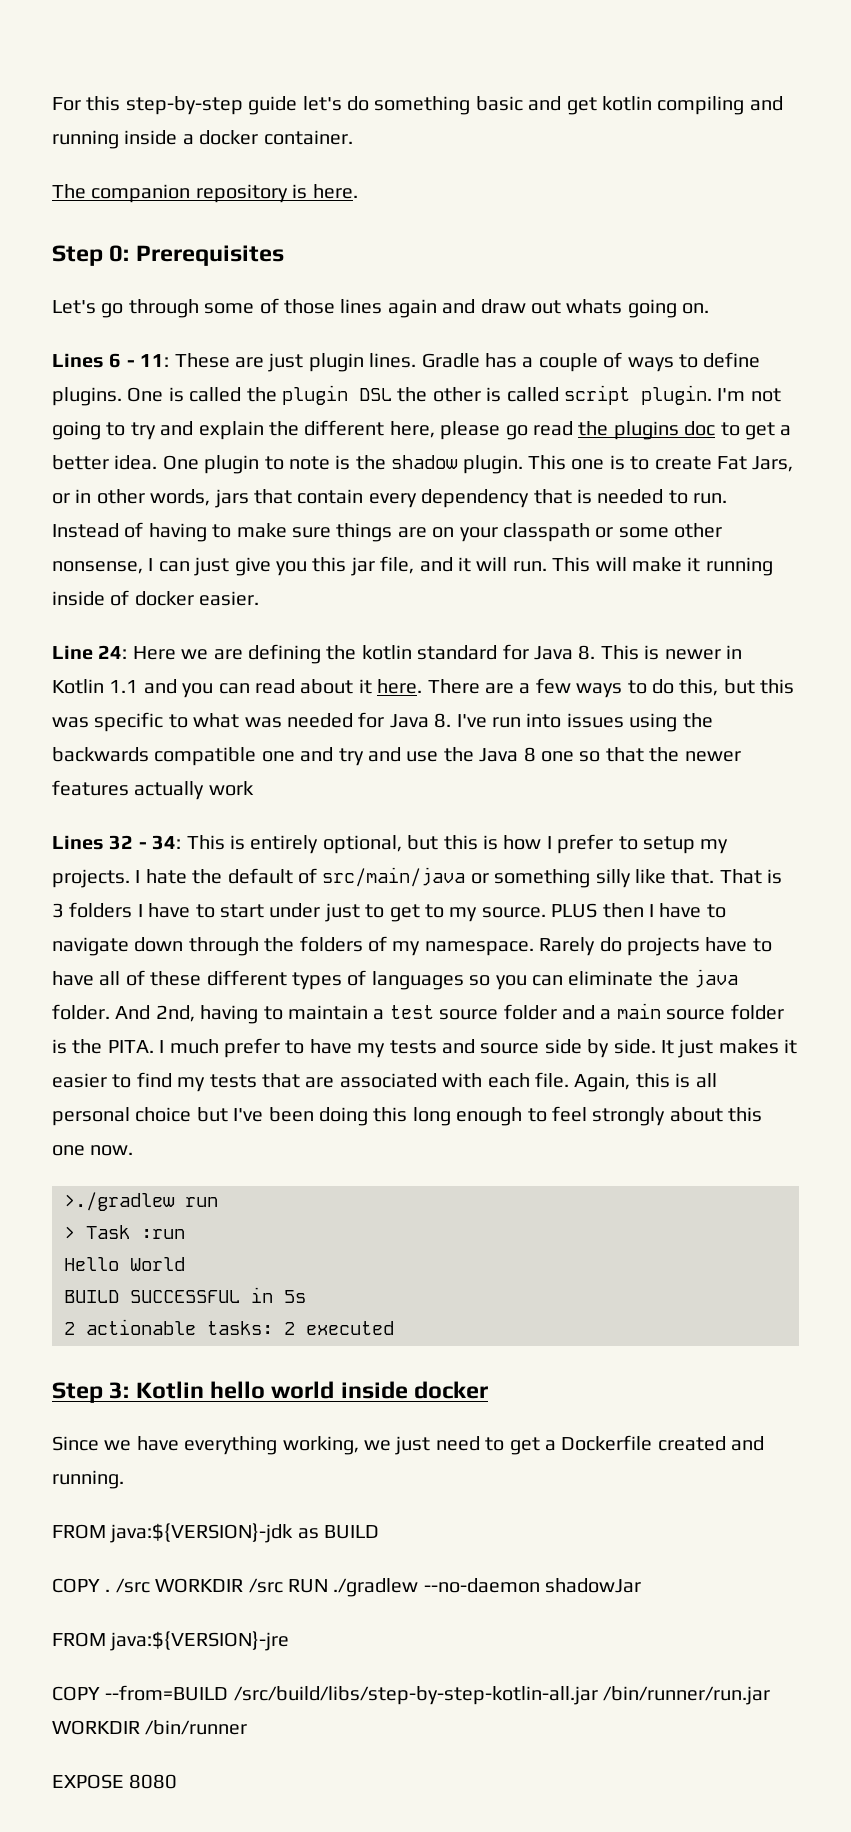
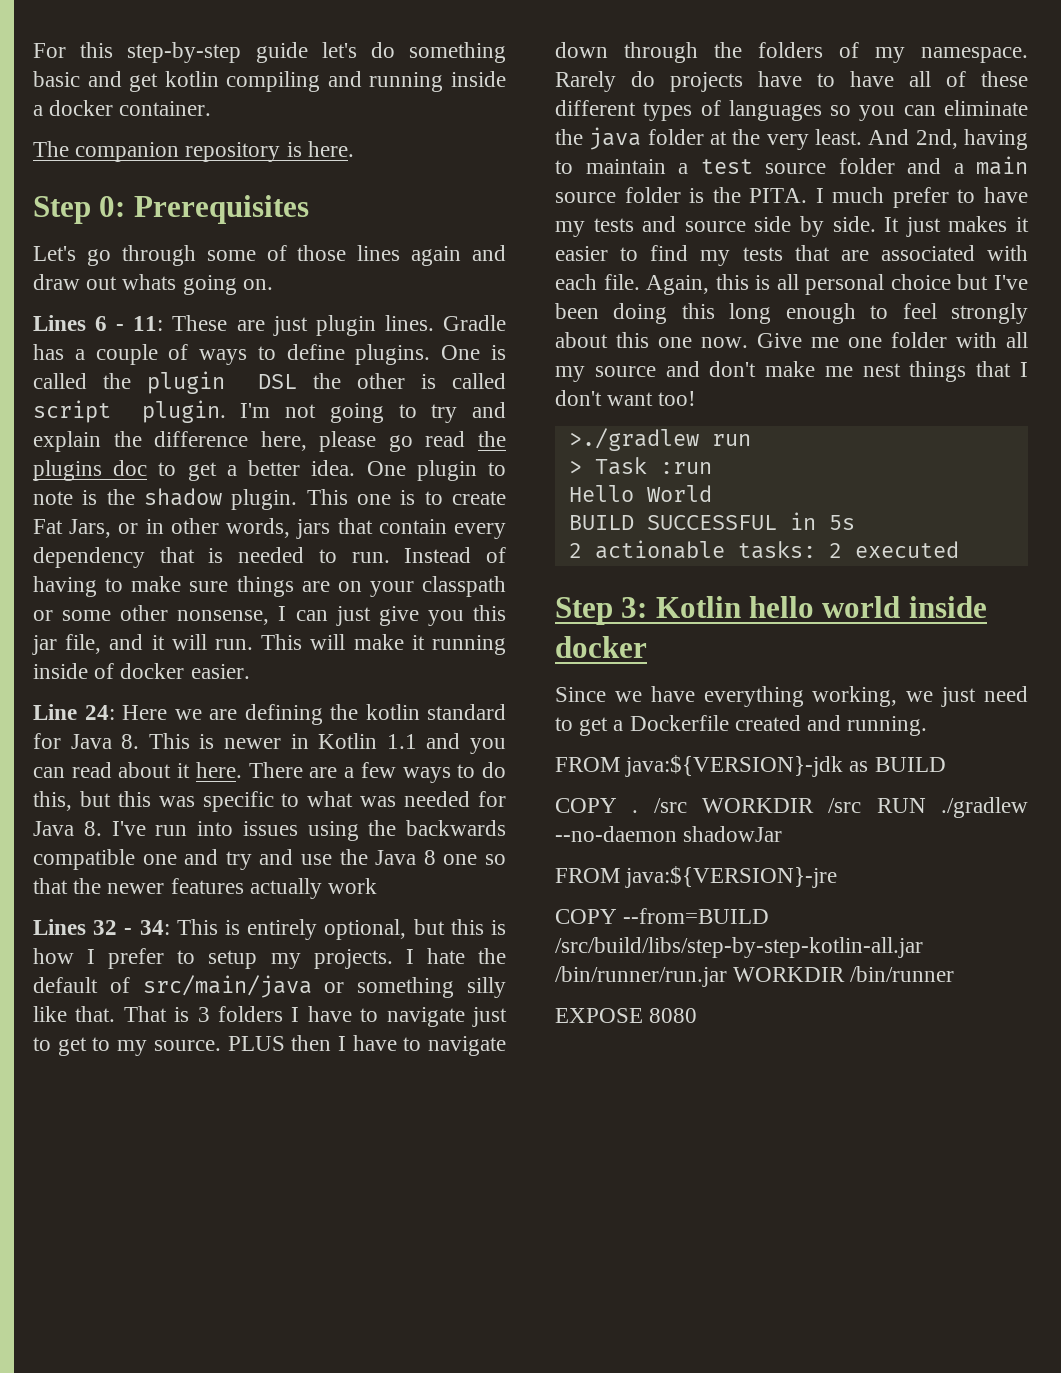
[304,420,385,436] different -> [154,431,249,447] difference
[220,903,321,918] start under -> [386,1007,465,1027] navigate
[52,1004,110,1020] folder. -> [647,129,862,150] folder at the very least.
(134, 1150) none -> [757,332,1028,348] [555,361,1028,382] [555,390,697,406] Give me one folder with all my source and don't make me nest things that I don't want too!

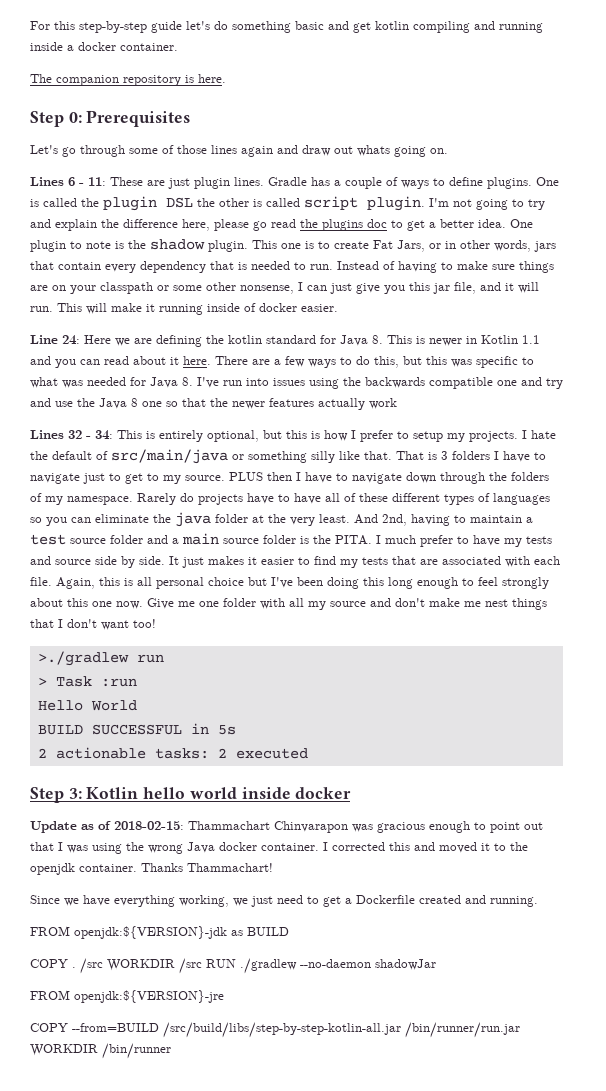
(647, 647) none -> [30,821,543,833] [30,842,528,854] [30,863,273,875] // Update as of 2018-02-15: Thammachart Chinvarapon was gracious enough to point out that I was using the wrong Java docker container. I corrected this and moved it to the openjdk container. Thanks Thammachart!
[625,755,844,777] java:${VERSION}-jdk -> [74,926,227,939] openjdk:${VERSION}-jdk
[625,866,838,888] java:${VERSION}-jre -> [74,990,224,1003] openjdk:${VERSION}-jre
[555,1008,698,1023] // EXPOSE 8080 -> (171, 1051) none

